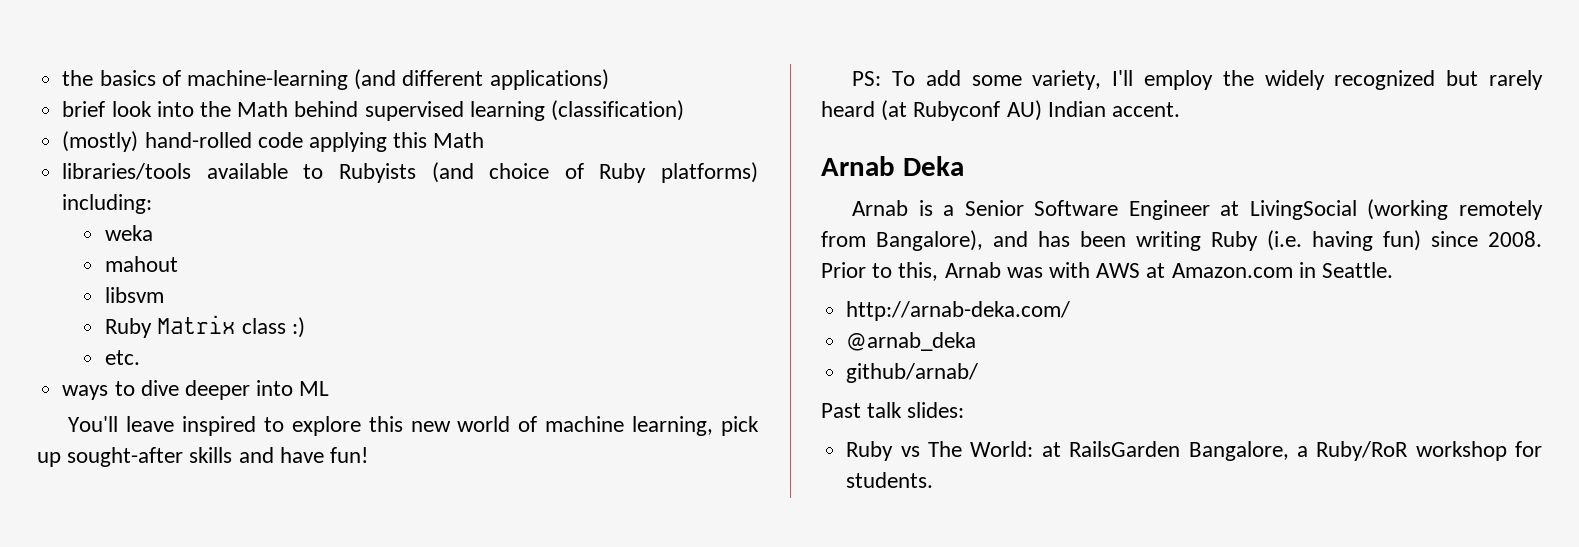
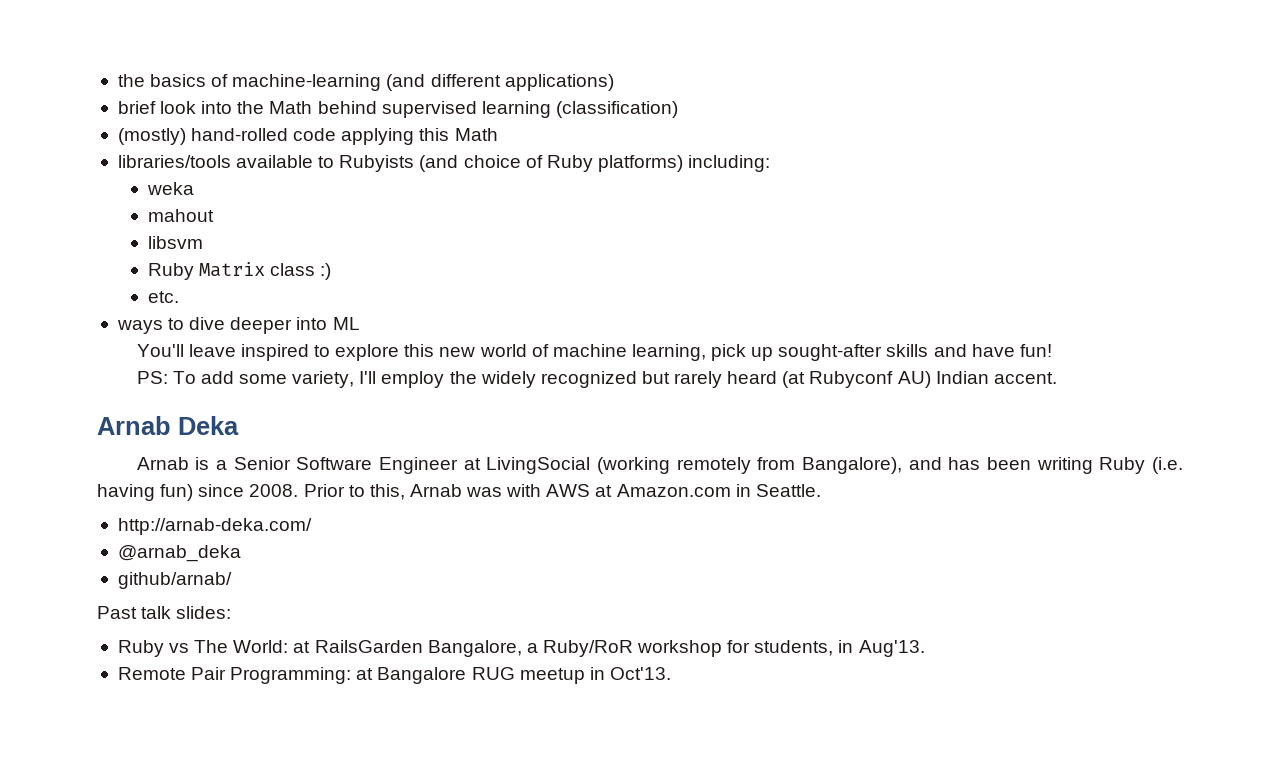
[846,472,934,488] students. -> [754,640,925,657] [117,667,671,684] students, in Aug'13. // Remote Pair Programming: at Bangalore RUG meetup in Oct'13.

